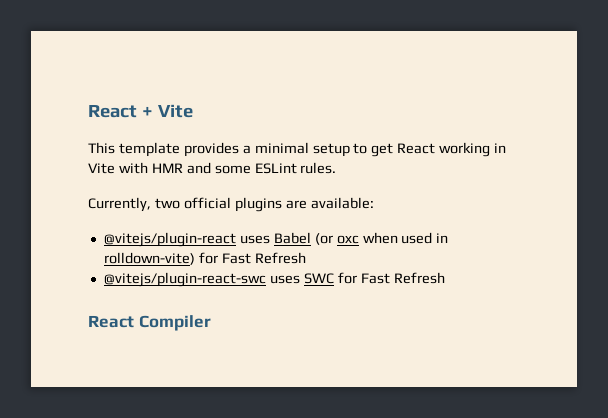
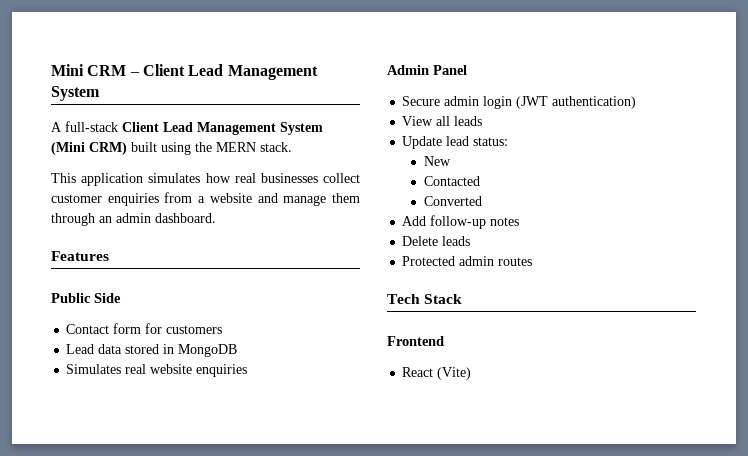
[88,104,193,118] [88,142,507,157] [88,162,337,174] [88,197,374,212] [103,232,449,247] [103,252,306,265] [103,272,445,287] [88,315,211,331] React + Vite // This template provides a minimal setup to get React working in Vite with HMR and some ESLint rules. // Currently, two official plugins are available: // @vitejs/plugin-react uses Babel (or oxc when used in rolldown-vite) for Fast Refresh // @vitejs/plugin-react-swc uses SWC for Fast Refresh // React Compiler -> [51,64,318,80] [51,86,100,101] [51,121,323,135] [51,142,292,155] [51,173,360,186] [51,192,361,206] [51,213,216,226] [51,251,109,261] [51,293,121,303] [66,323,223,334] [66,344,238,357] [66,364,248,377] [387,65,467,75] [402,96,637,109] [402,116,483,126] [402,136,509,149] [423,156,451,166] [423,176,480,186] [423,196,482,206] [402,215,520,229] [402,236,471,246] [402,256,533,266] [387,294,463,304] [387,336,444,346] [402,367,472,380] Mini CRM – Client Lead Management System // A full-stack Client Lead Management System (Mini CRM) built using the MERN stack. // This application simulates how real businesses collect customer enquiries from a website and manage them through an admin dashboard. // Features // Public Side // Contact form for customers // Lead data stored in MongoDB // Simulates real website enquiries // Admin Panel // Secure admin login (JWT authentication) // View all leads // Update lead status: // New // Contacted // Converted // Add follow-up notes // Delete leads // Protected admin routes // Tech Stack // Frontend // React (Vite)

